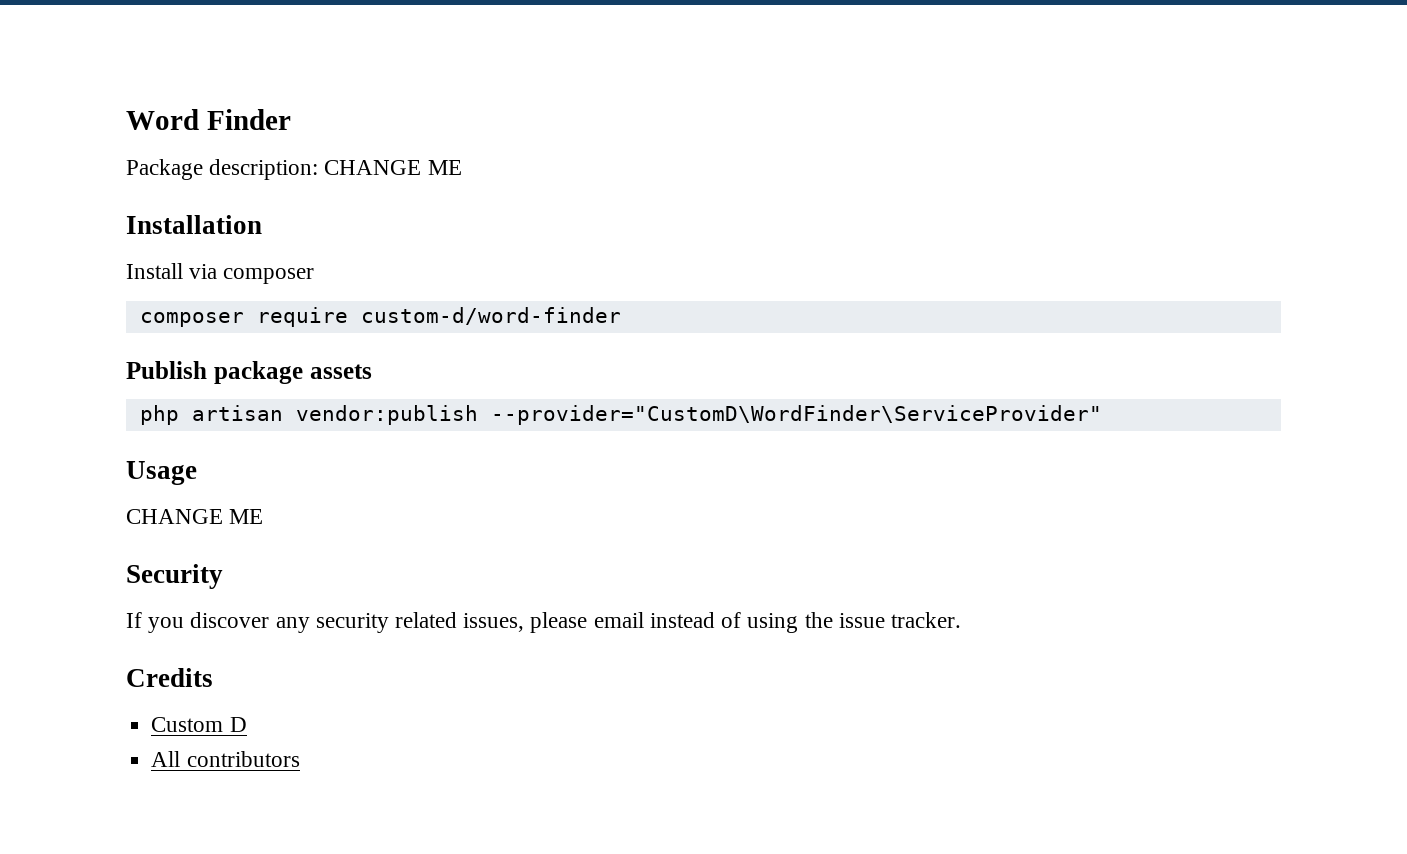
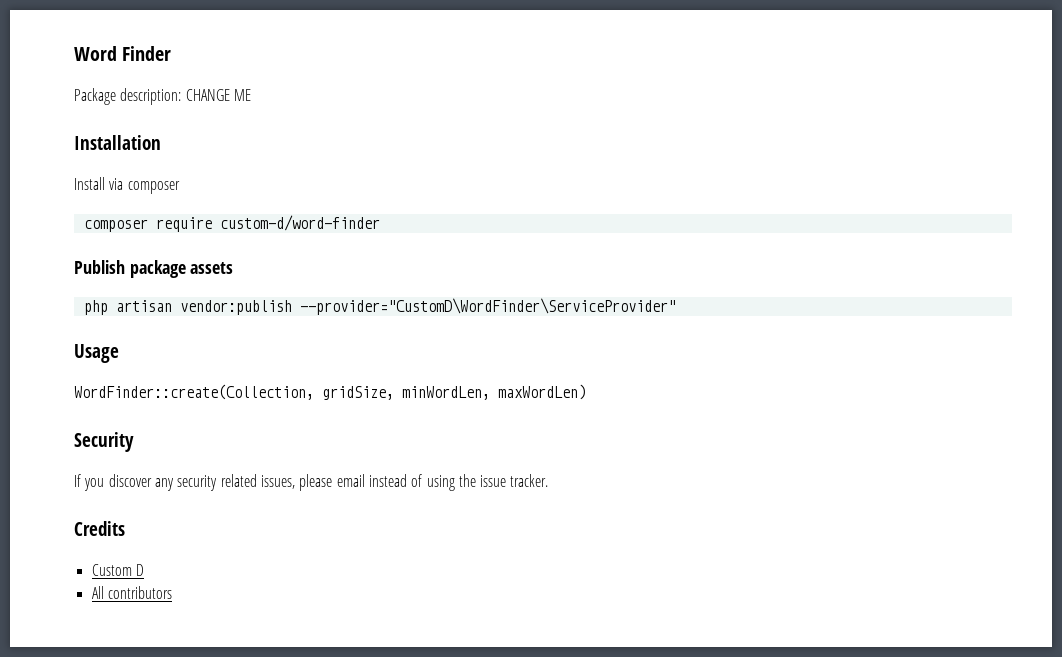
[126,509,264,524] CHANGE ME -> [74,384,586,400] WordFinder::create(Collection, gridSize, minWordLen, maxWordLen)

